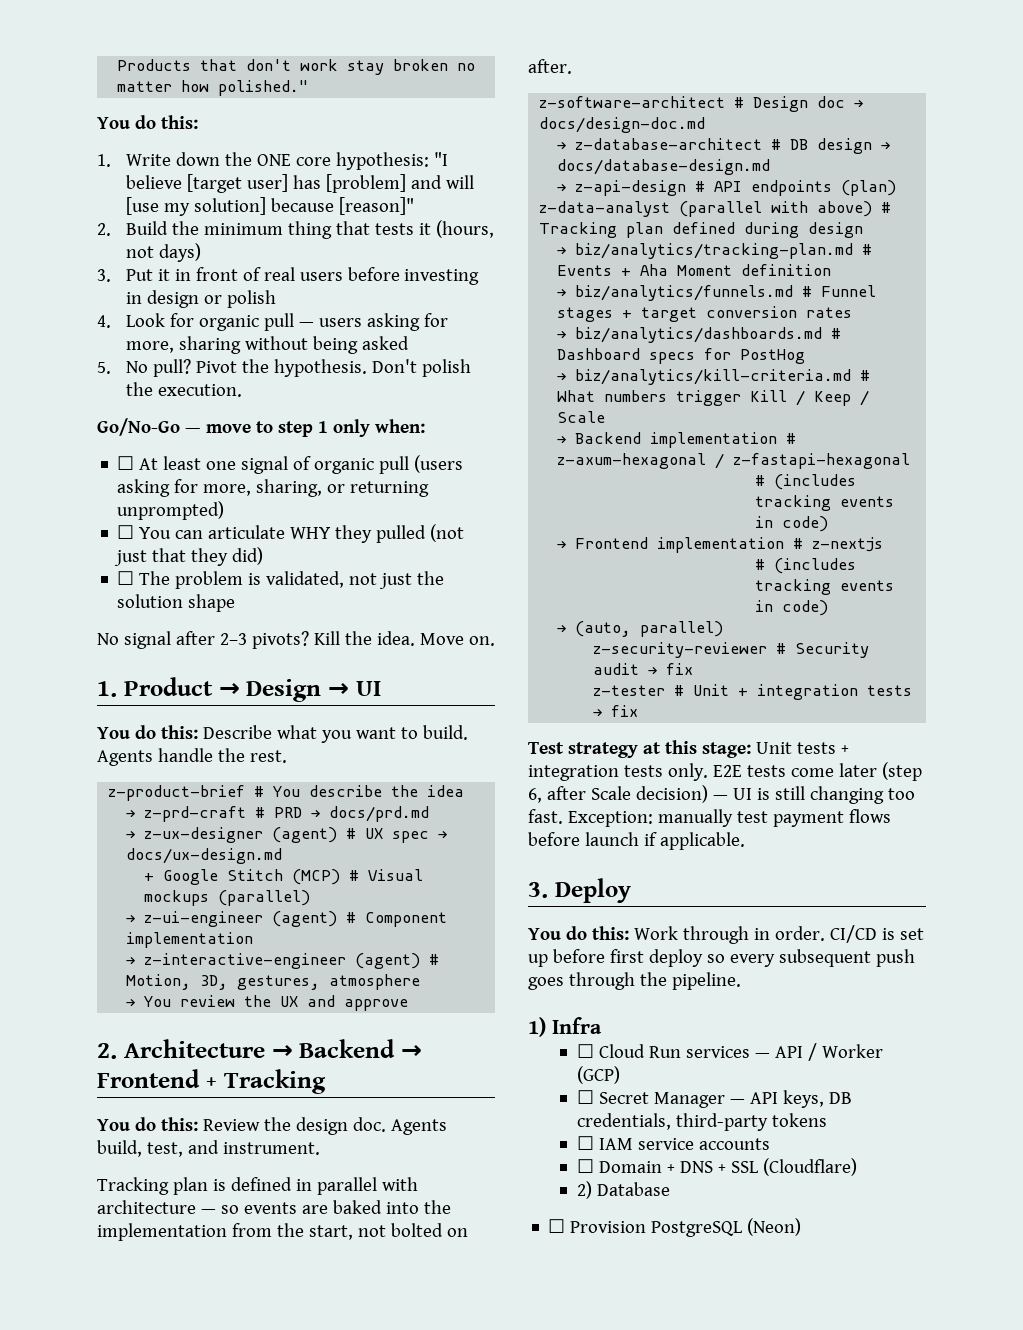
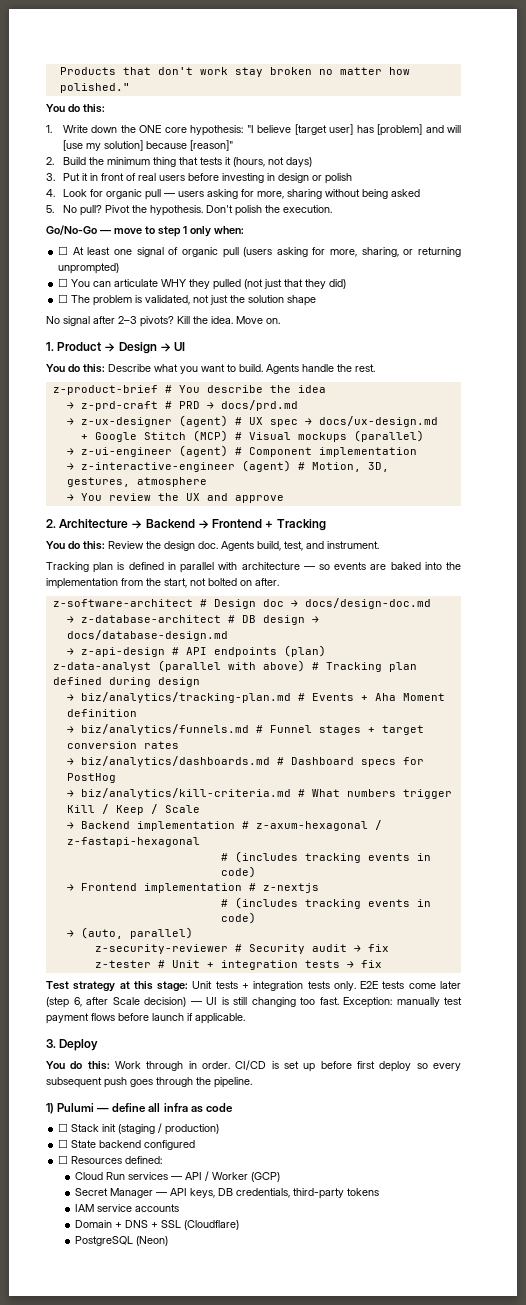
[552,1017,602,1034] [576,1044,594,1058] Infra // ☐ -> [57,1103,233,1113] [58,1123,220,1135] [58,1139,196,1150] [58,1155,163,1164] Pulumi — define all infra as code // ☐ Stack init (staging / production) // ☐ State backend configured // ☐ Resources defined: //
[576,1090,594,1104] ☐ -> (280, 1177) none
[576,1136,594,1150] ☐ -> (379, 1192) none
[576,1159,594,1173] ☐ -> (179, 1208) none
[576,1181,670,1199] [548,1219,647,1233] 2) Database // ☐ Provision -> (239, 1225) none

